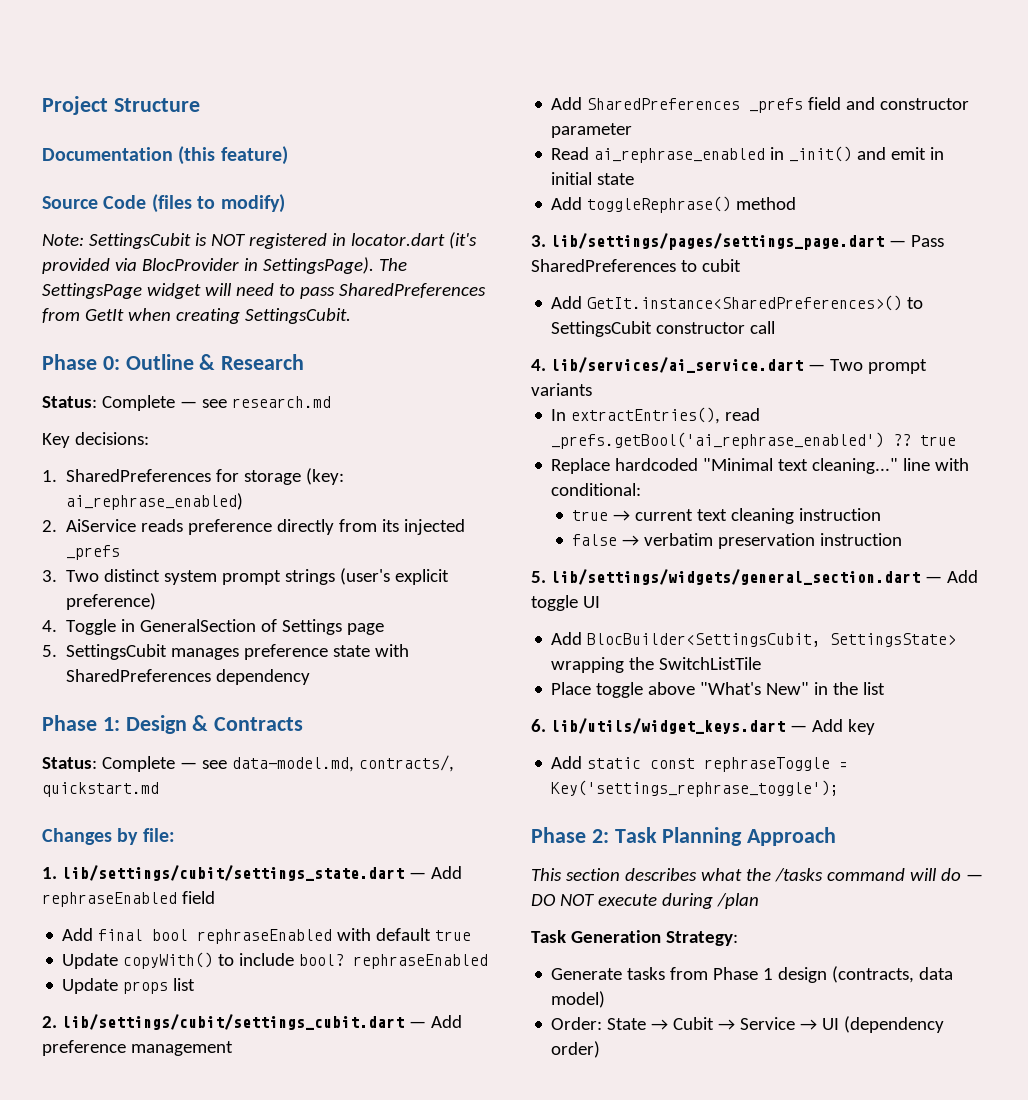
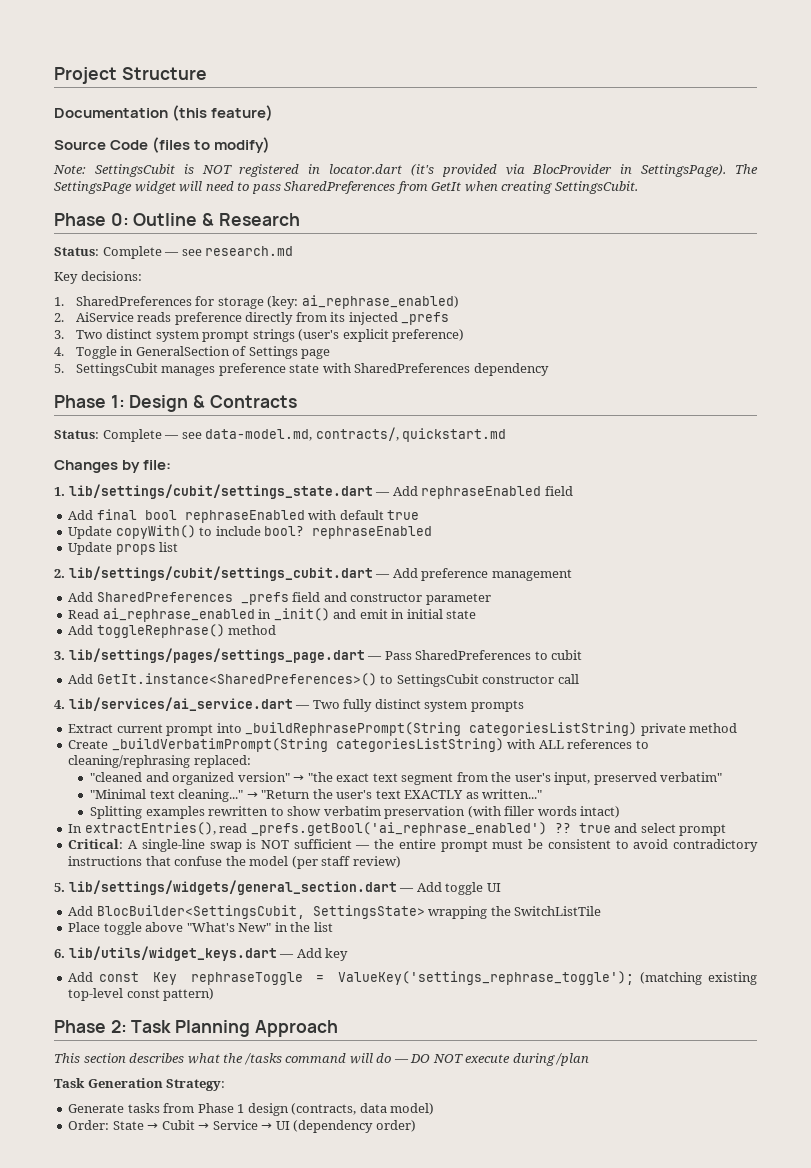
[867,359,927,374] [531,383,592,396] prompt variants -> [343,699,524,712] [68,722,738,736] [68,738,649,752] [68,755,251,768] [90,772,723,785] [90,789,543,802] [90,806,621,819] fully distinct system prompts // Extract current prompt into _buildRephrasePrompt(String categoriesListString) private method // Create _buildVerbatimPrompt(String categoriesListString) with ALL references to cleaning/rephrasing replaced: // "cleaned and organized version" → "the exact text segment from the user's input, preserved verbatim" // "Minimal text cleaning..." → "Return the user's text EXACTLY as written..." // Splitting examples rewritten to show verbatim preservation (with filler words intact)
[551,458,970,474] [551,483,642,496] [572,508,882,524] [572,533,903,549] // Replace hardcoded "Minimal text cleaning..." line with conditional: // true → current text cleaning instruction // false → verbatim preservation instruction -> [614,823,727,836] [68,839,759,852] [68,856,401,869] and select prompt // Critical: A single-line swap is NOT sufficient — the entire prompt must be consistent to avoid contradictory instructions that confuse the model (per staff review)
[587,757,849,772] [551,780,840,797] static const rephraseToggle = Key('settings_rephrase_toggle'); -> [99,971,758,985] [68,988,215,1001] const Key rephraseToggle = ValueKey('settings_rephrase_toggle'); (matching existing top-level const pattern)

